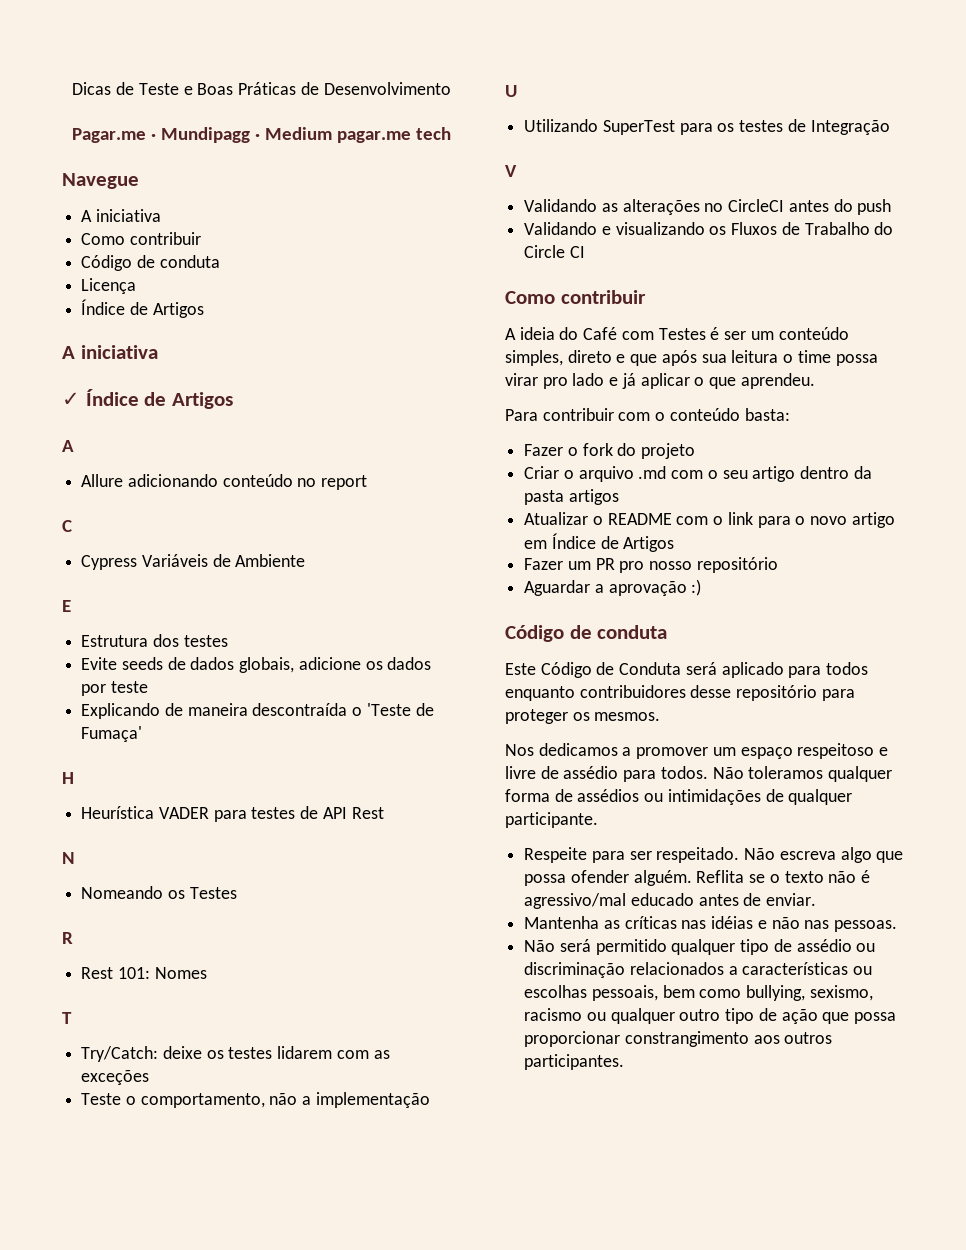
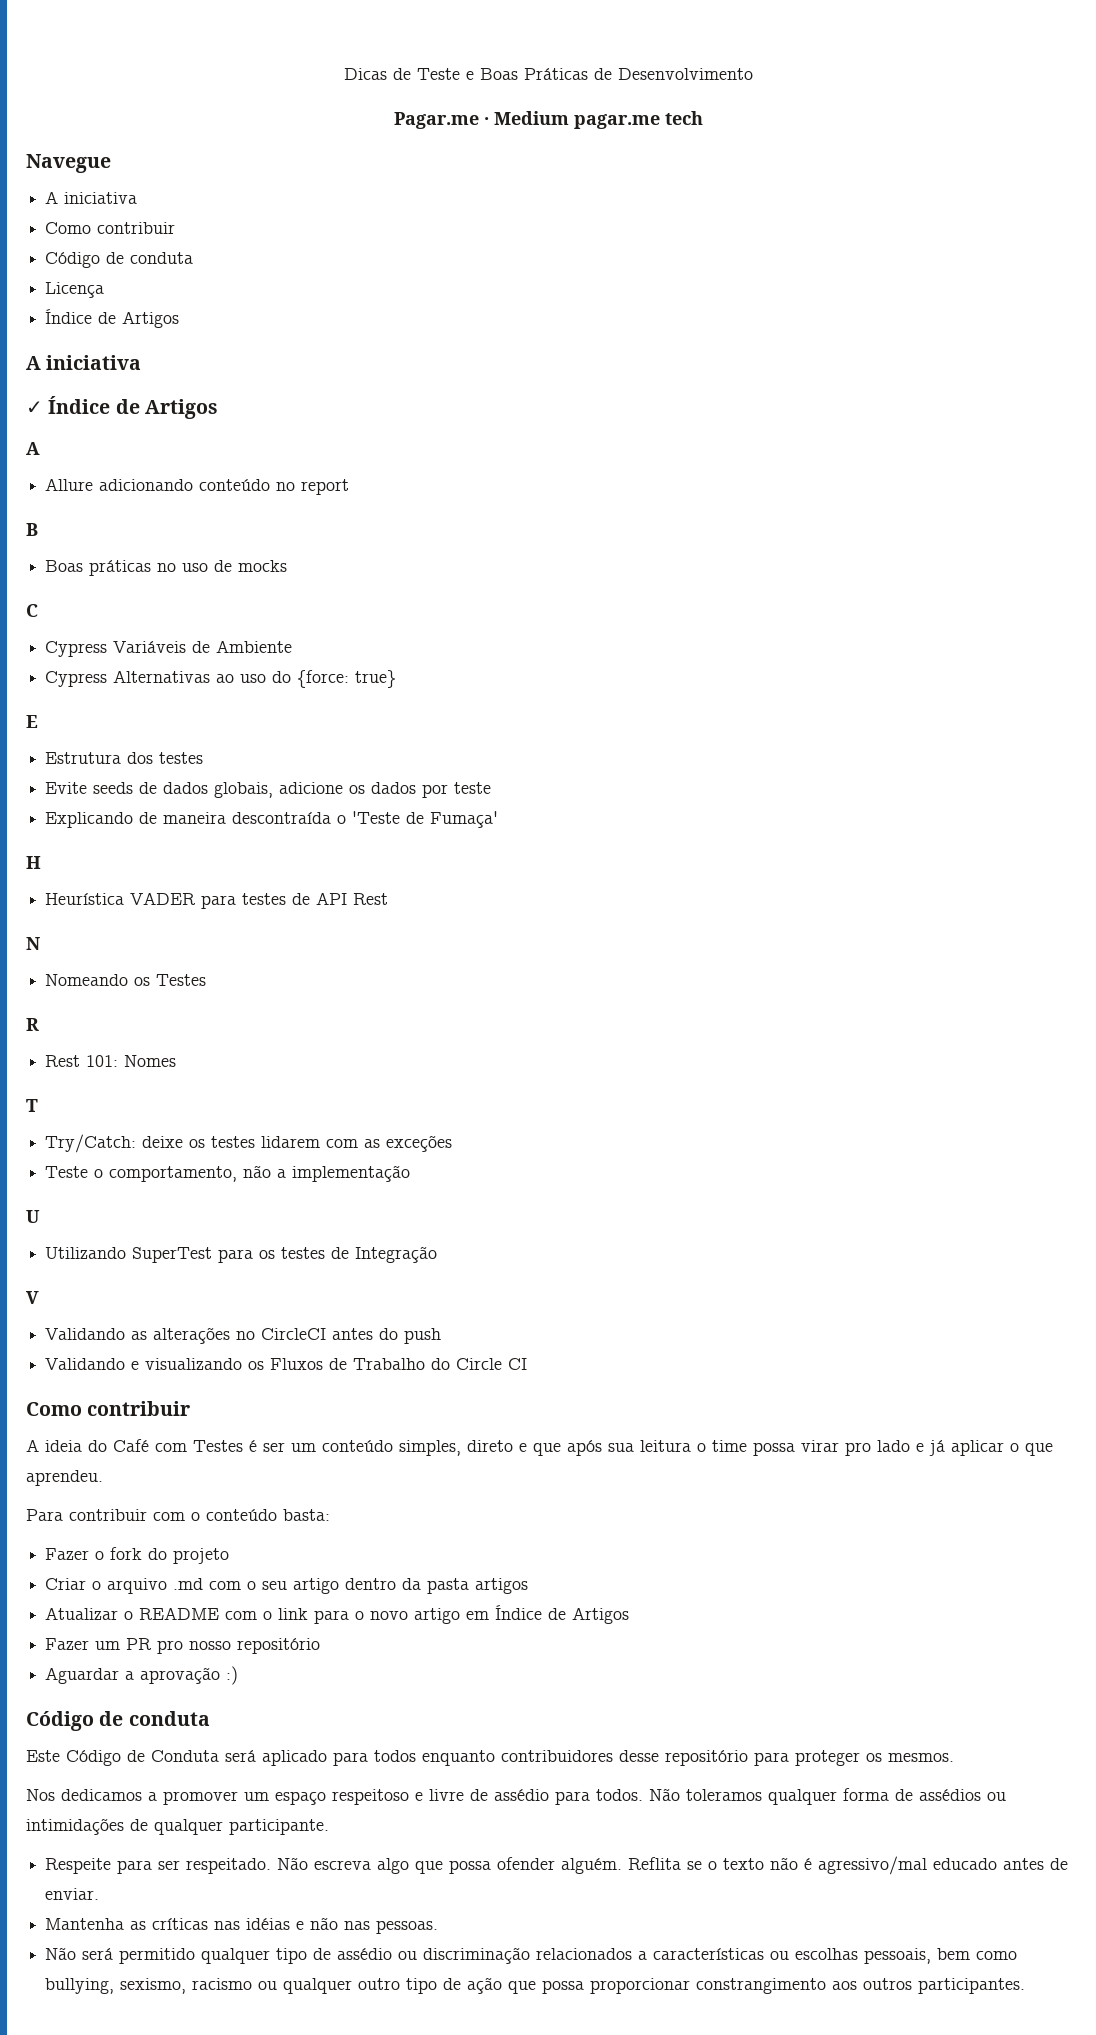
[160,127,260,143] Mundipagg · -> (489, 121) none
(368, 482) none -> [26,523,38,536] [45,560,288,576] // B // Boas práticas no uso de mocks
(306, 560) none -> [45,670,397,688] // Cypress Alternativas ao uso do {force: true}

